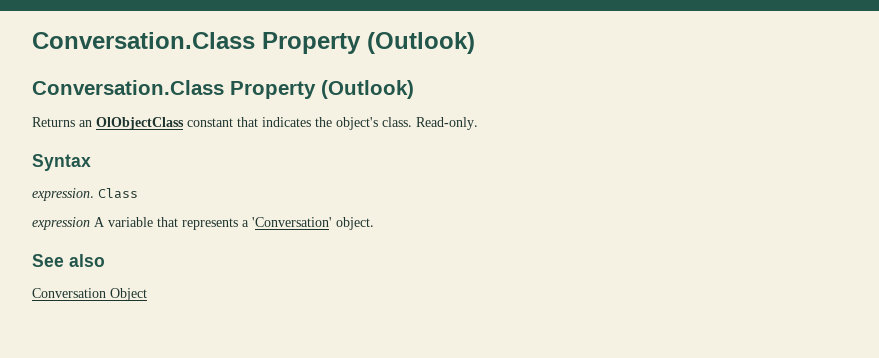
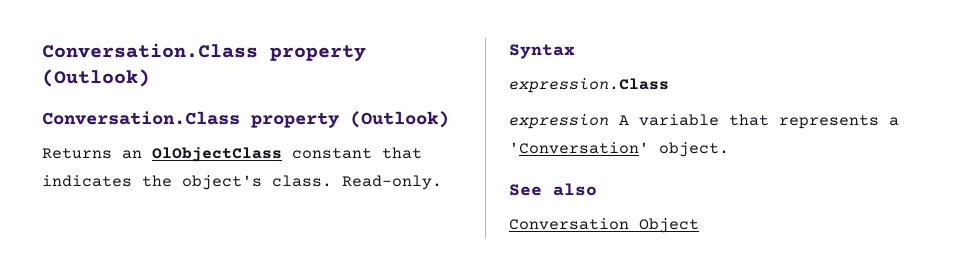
[32,32,361,54] Conversation.Class Property -> [42,43,366,62] Conversation.Class property
[230,81,316,99] Property -> [251,112,340,128] property
[32,188,138,201] expression. Class -> [509,78,669,93] expression.Class

